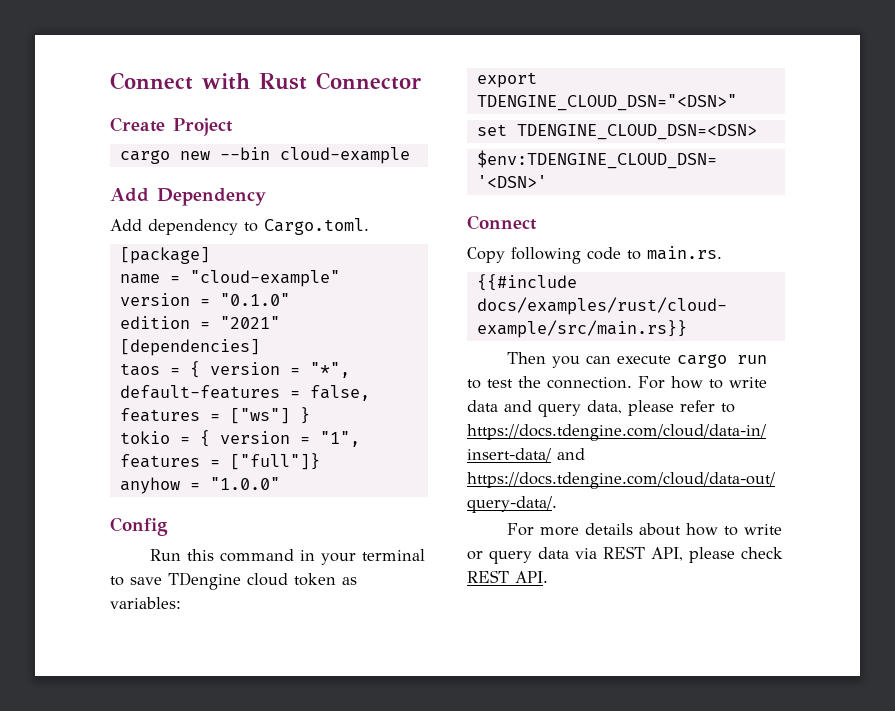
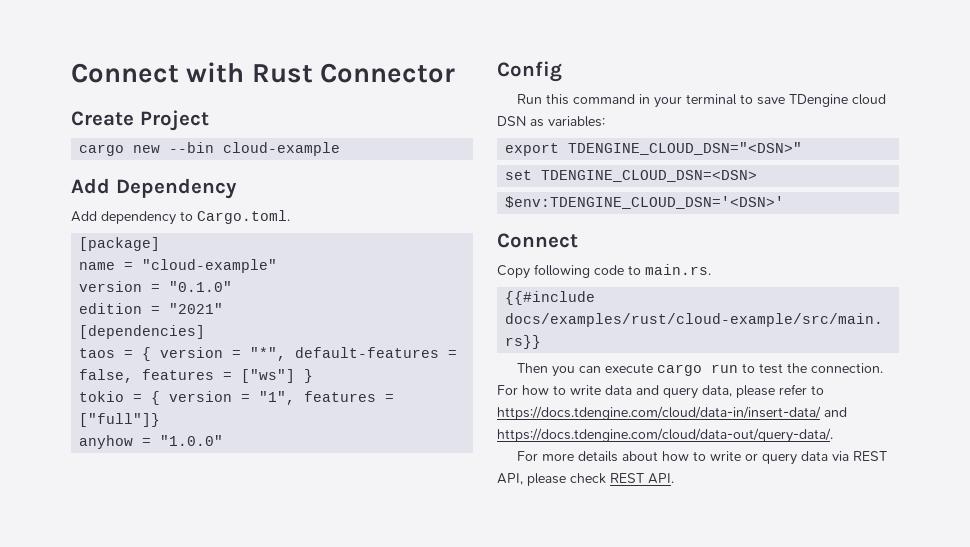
[294,573,336,586] token -> [497,116,526,126] DSN

